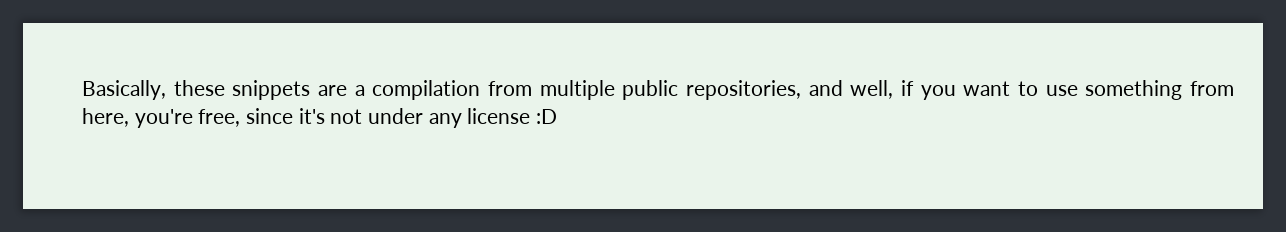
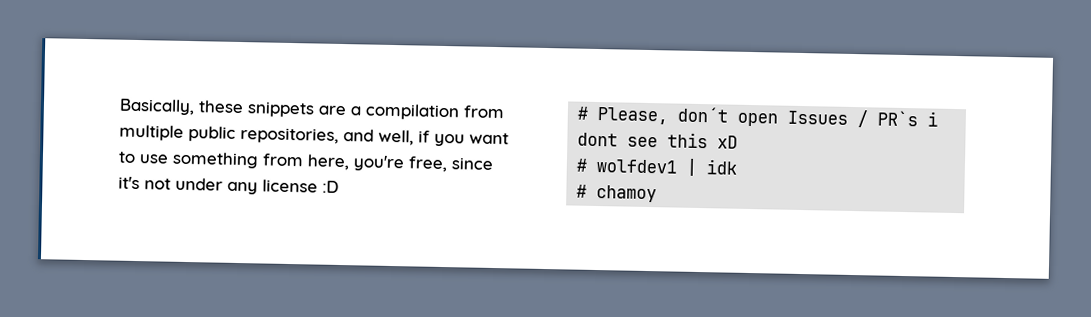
(558, 116) none -> [577,106,939,128] [577,132,739,149] [576,158,739,176] [576,184,658,203] // # Please, don´t open Issues / PR`s i dont see this xD // # wolfdev1 | idk // # chamoy

